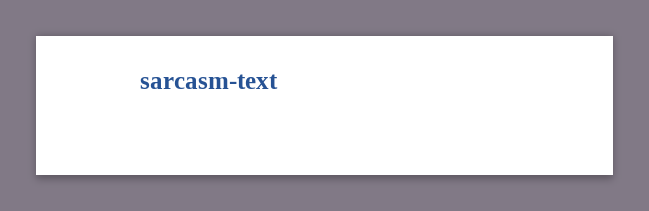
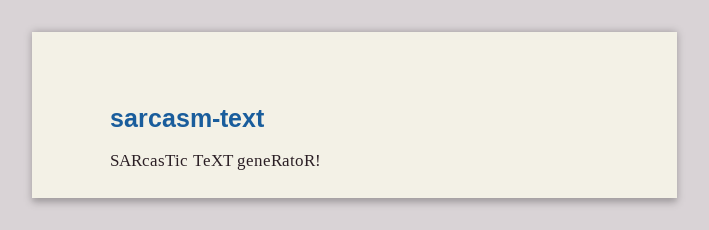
(278, 81) none -> [110,155,322,170] // SARcasTic TeXT geneRatoR!

